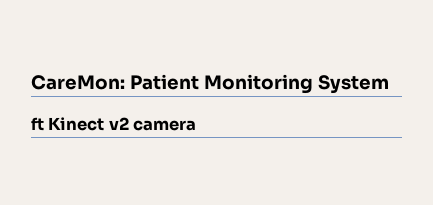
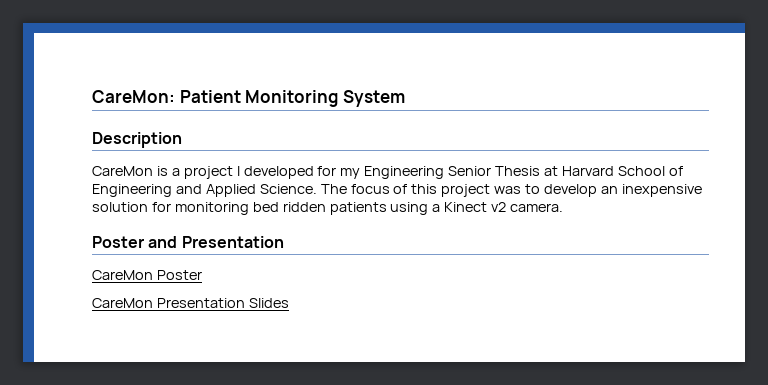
[31,117,197,131] ft Kinect v2 camera -> [92,132,182,148] [92,166,683,179] [92,184,702,197] [92,202,564,215] [92,236,284,248] [92,270,202,280] [92,298,289,308] Description // CareMon is a project I developed for my Engineering Senior Thesis at Harvard School of Engineering and Applied Science. The focus of this project was to develop an inexpensive solution for monitoring bed ridden patients using a Kinect v2 camera. // Poster and Presentation // CareMon Poster // CareMon Presentation Slides

